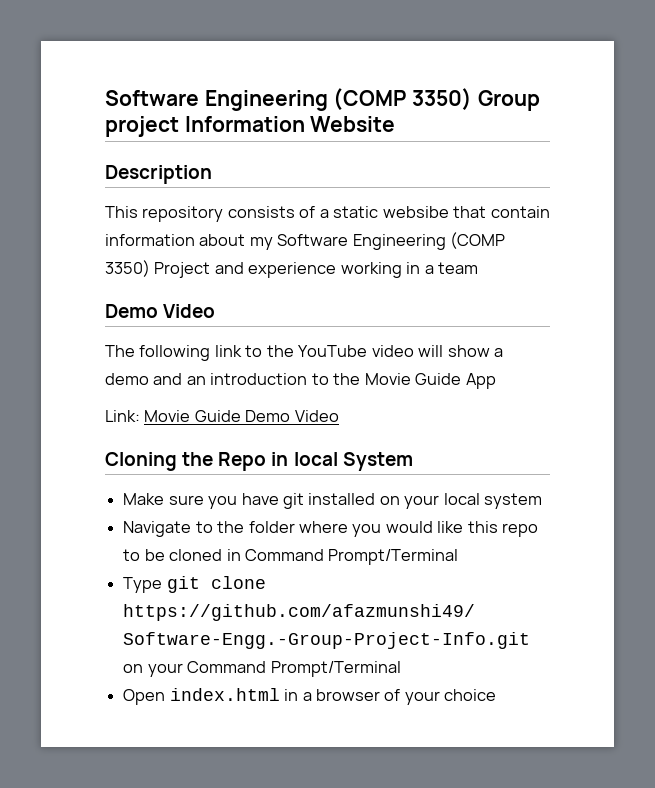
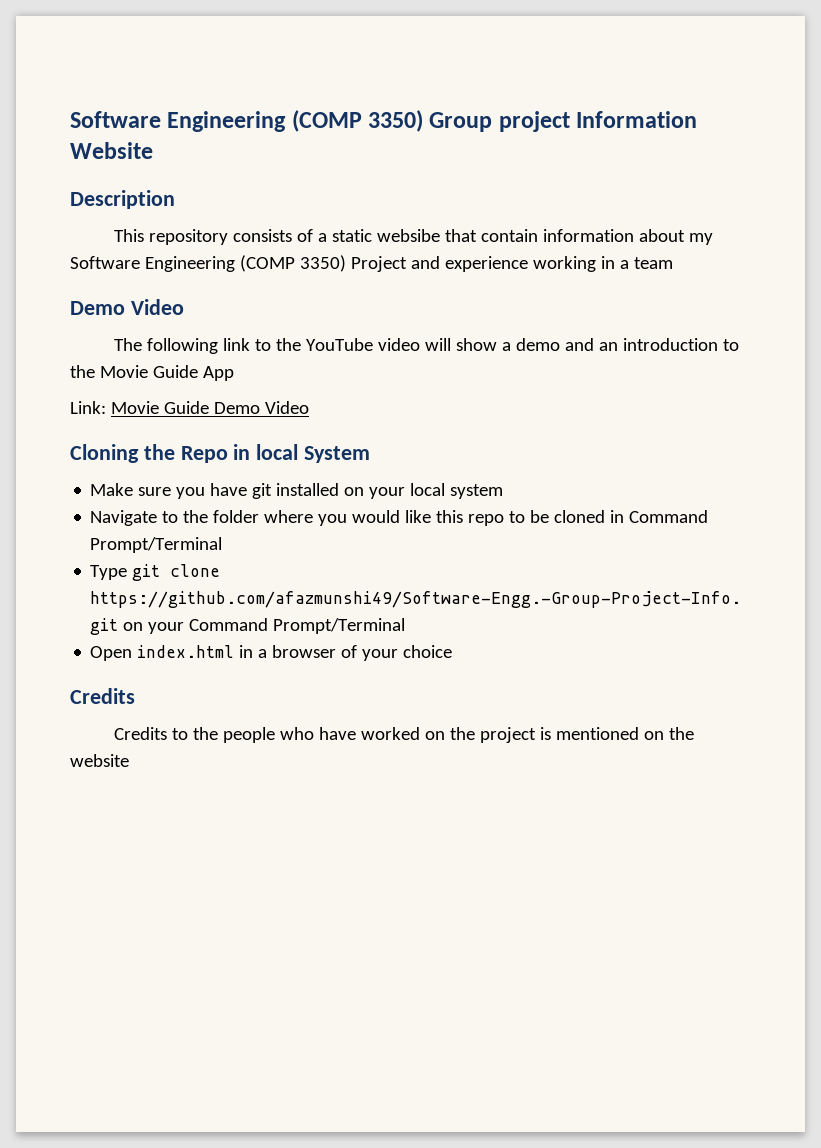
(497, 695) none -> [70,688,135,704] [113,727,694,743] [70,754,129,767] // Credits // Credits to the people who have worked on the project is mentioned on the website

